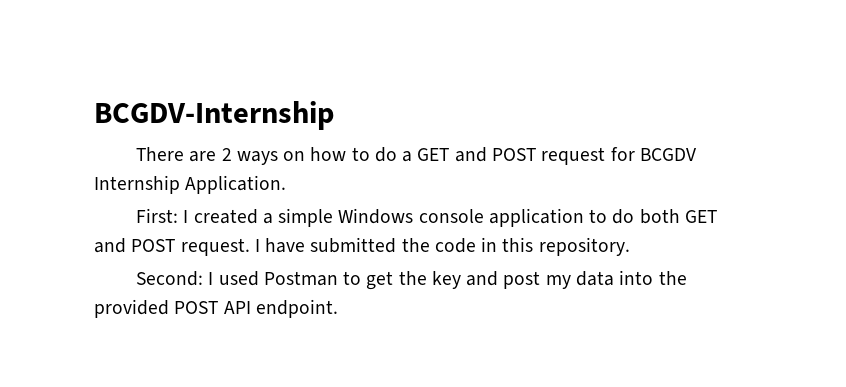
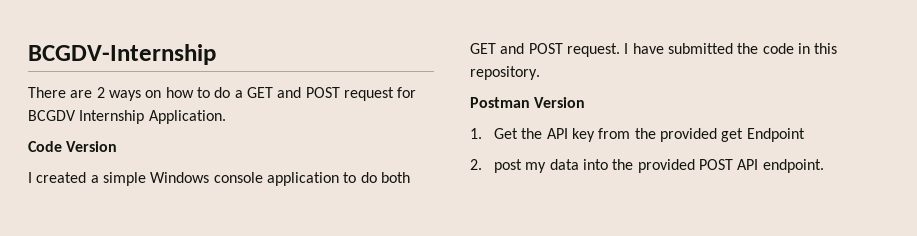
[136,208,179,223] First: -> [28,141,118,152] Code Version //
[136,271,499,290] Second: I used Postman to get the key and -> [470,97,586,108] [470,128,805,142] [470,159,482,170] Postman Version // 1. Get the API key from the provided get Endpoint // 2.

